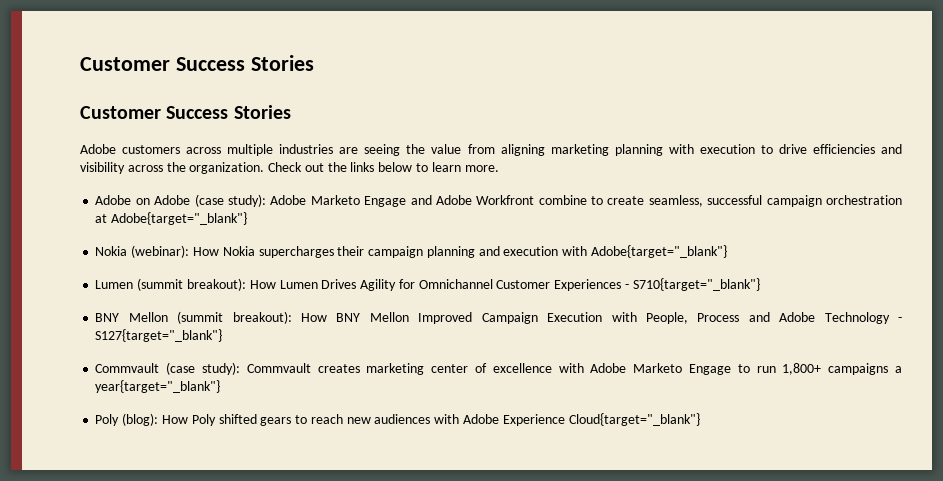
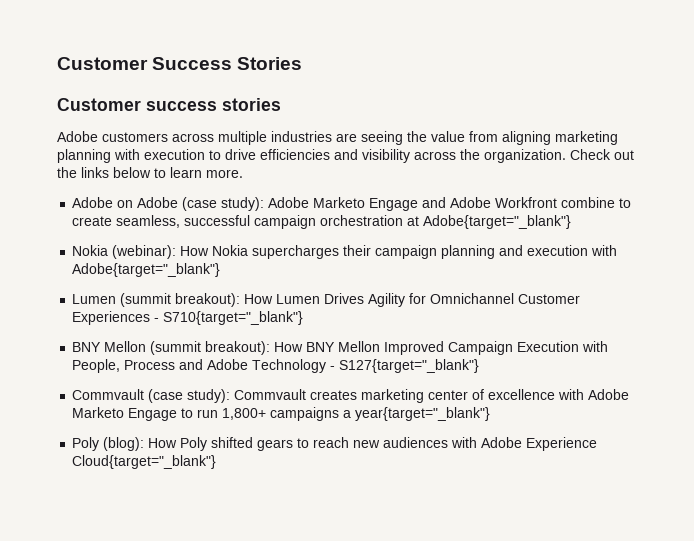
[166,105,291,119] Success Stories -> [146,98,281,111] success stories

